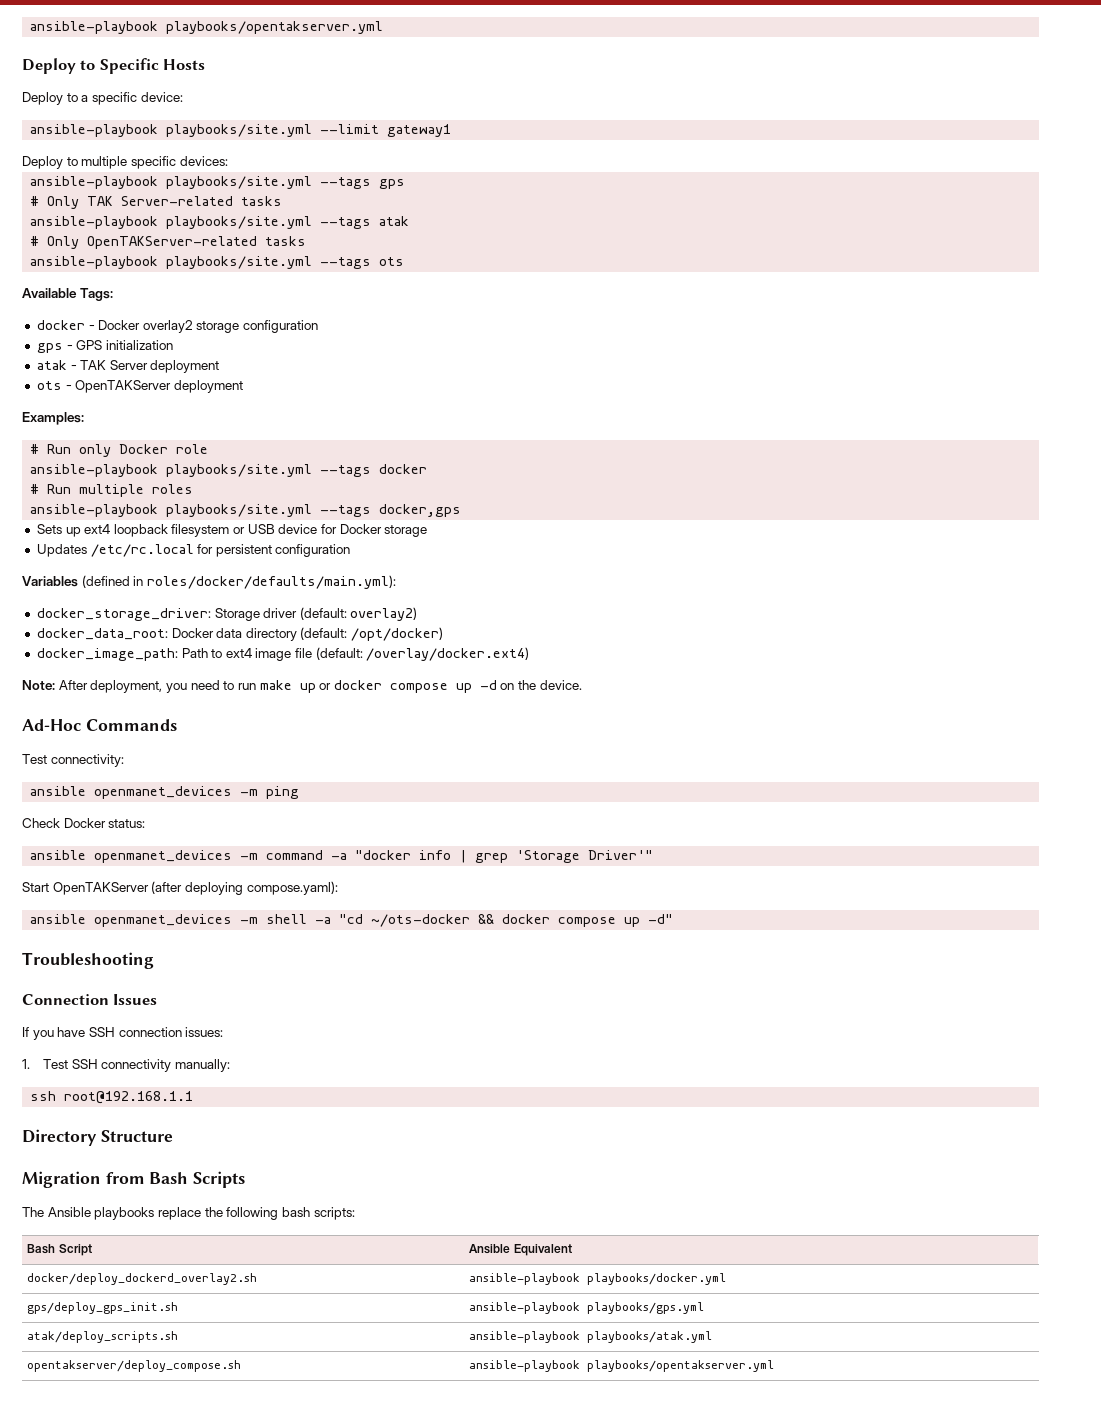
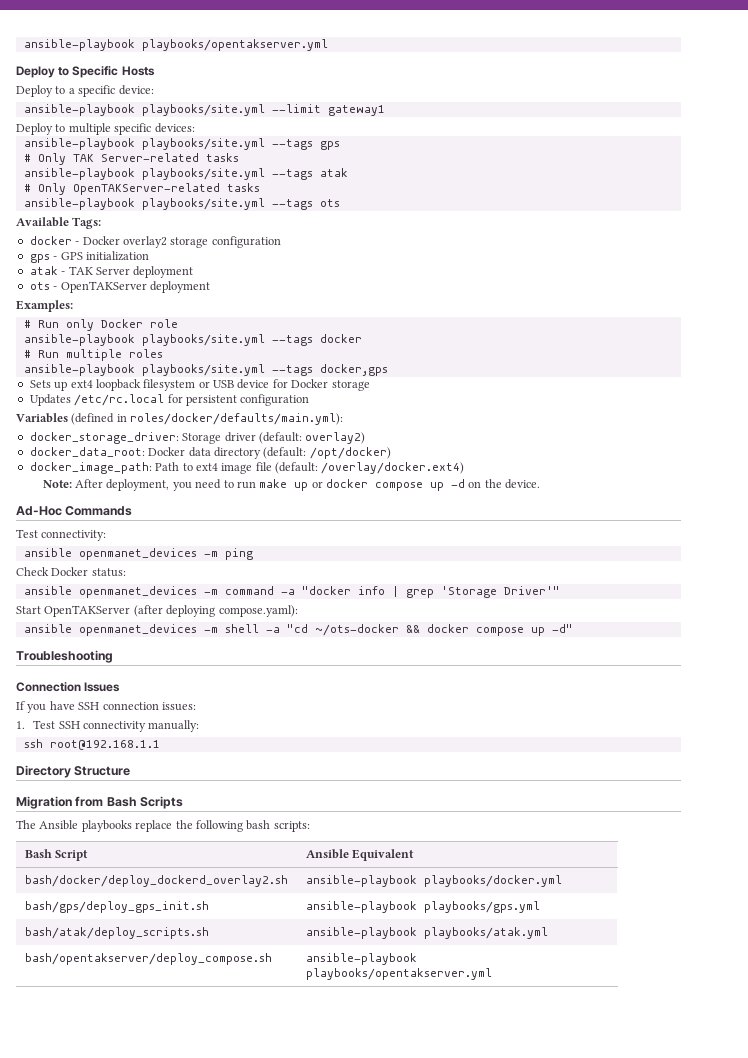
[27,1273,258,1285] docker/deploy_dockerd_overlay2.sh -> [24,875,288,887] bash/docker/deploy_dockerd_overlay2.sh
[27,1302,179,1314] gps/deploy_gps_init.sh -> [24,901,209,913] bash/gps/deploy_gps_init.sh
[27,1331,179,1343] atak/deploy_scripts.sh -> [24,927,209,939] bash/atak/deploy_scripts.sh
[27,1360,242,1372] opentakserver/deploy_compose.sh -> [24,953,272,965] bash/opentakserver/deploy_compose.sh

